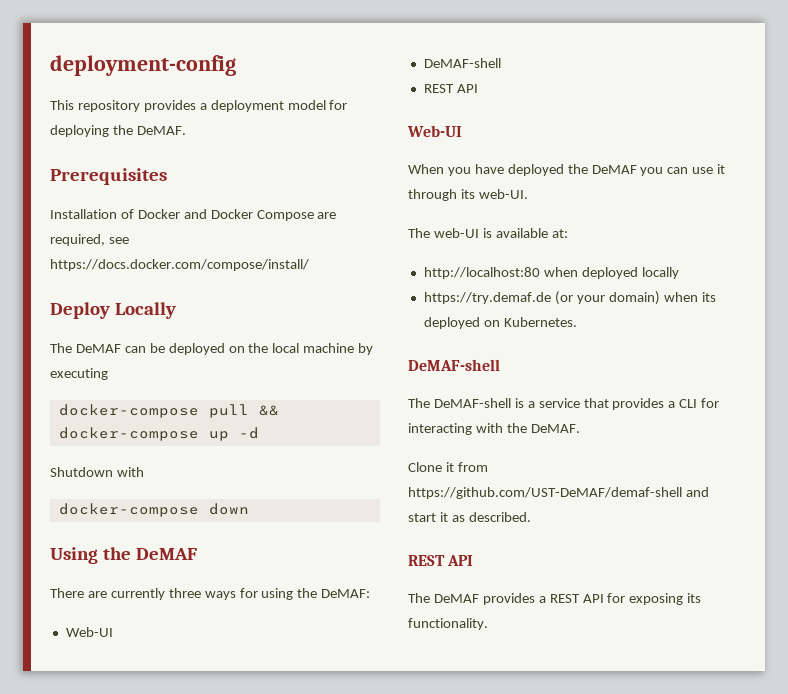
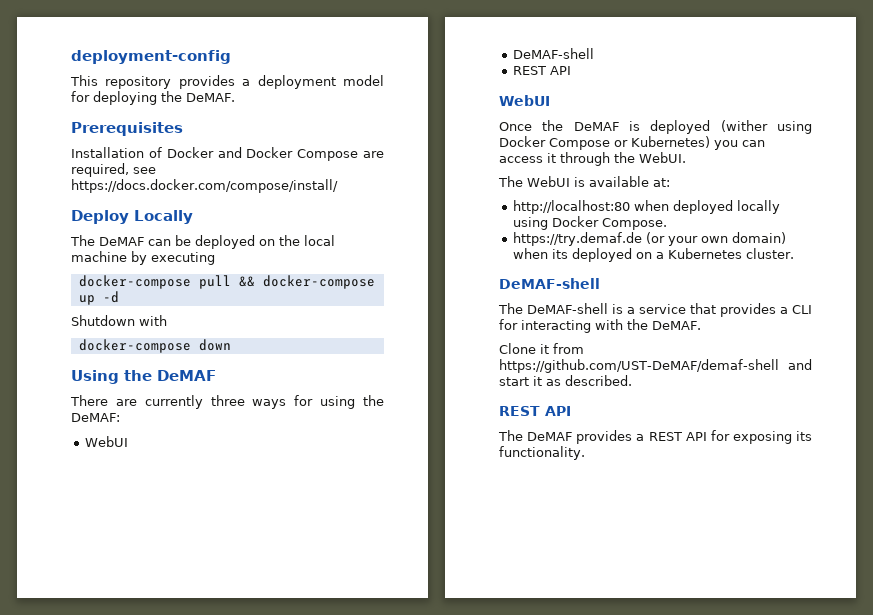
[65,627,113,637] Web-UI -> [85,436,129,447] WebUI
[407,125,462,137] [408,164,637,176] Web-UI // When you have deployed the DeMAF -> [499,95,550,106] [499,120,812,134] [499,136,710,150] WebUI // Once the DeMAF is deployed (wither using Docker Compose or Kubernetes)
[692,167,714,174] use -> [499,156,543,163] access
[460,189,528,199] [408,228,479,238] its web-UI. // The web-UI -> [614,152,686,163] [498,176,570,187] the WebUI. // The WebUI
(679, 273) none -> [513,216,668,230] using Docker Compose.
(605, 299) none -> [701,236,729,243] own
[503,317,577,327] Kubernetes. -> [656,248,795,259] a Kubernetes cluster.

